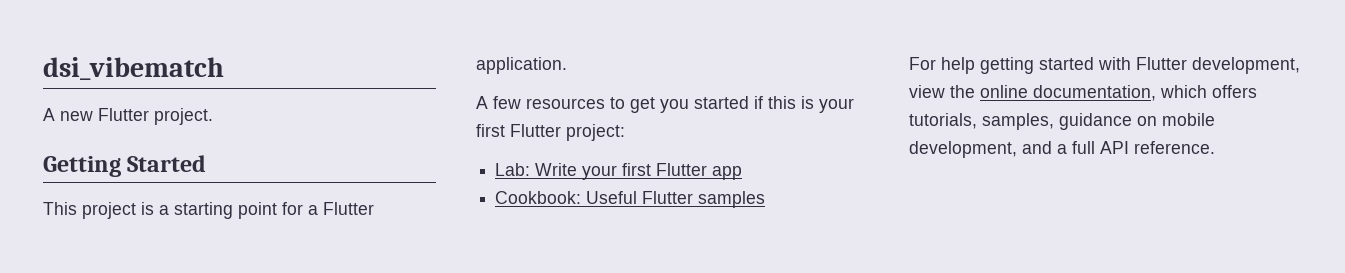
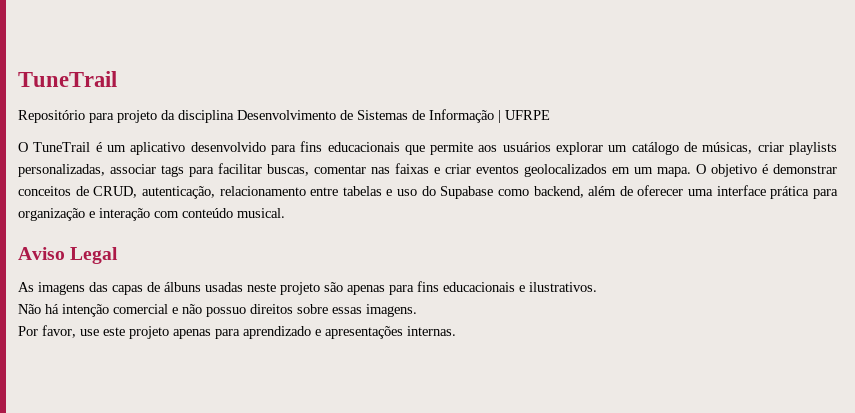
[43,57,224,80] [43,108,213,125] [43,155,207,177] [43,202,374,219] [476,57,567,74] [476,96,854,113] [476,124,625,141] [495,163,743,180] [495,191,766,208] [909,57,1300,74] [909,85,1257,101] [909,113,1215,130] [909,141,1215,158] dsi_vibematch // A new Flutter project. // Getting Started // This project is a starting point for a Flutter application. // A few resources to get you started if this is your first Flutter project: // Lab: Write your first Flutter app // Cookbook: Useful Flutter samples // For help getting started with Flutter development, view the online documentation, which offers tutorials, samples, guidance on mobile development, and a full API reference. -> [18,71,117,87] [18,109,550,123] [18,141,837,155] [18,163,837,177] [18,185,839,199] [18,208,285,221] [18,247,119,264] [18,281,597,295] [18,304,417,317] [18,325,456,339] TuneTrail // Repositório para projeto da disciplina Desenvolvimento de Sistemas de Informação | UFRPE // O TuneTrail é um aplicativo desenvolvido para fins educacionais que permite aos usuários explorar um catálogo de músicas, criar playlists personalizadas, associar tags para facilitar buscas, comentar nas faixas e criar eventos geolocalizados em um mapa. O objetivo é demonstrar conceitos de CRUD, autenticação, relacionamento entre tabelas e uso do Supabase como backend, além de oferecer uma interface prática para organização e interação com conteúdo musical. // Aviso Legal // As imagens das capas de álbuns usadas neste projeto são apenas para fins educacionais e ilustrativos. // Não há intenção comercial e não possuo direitos sobre essas imagens. // Por favor, use este projeto apenas para aprendizado e apresentações internas.

